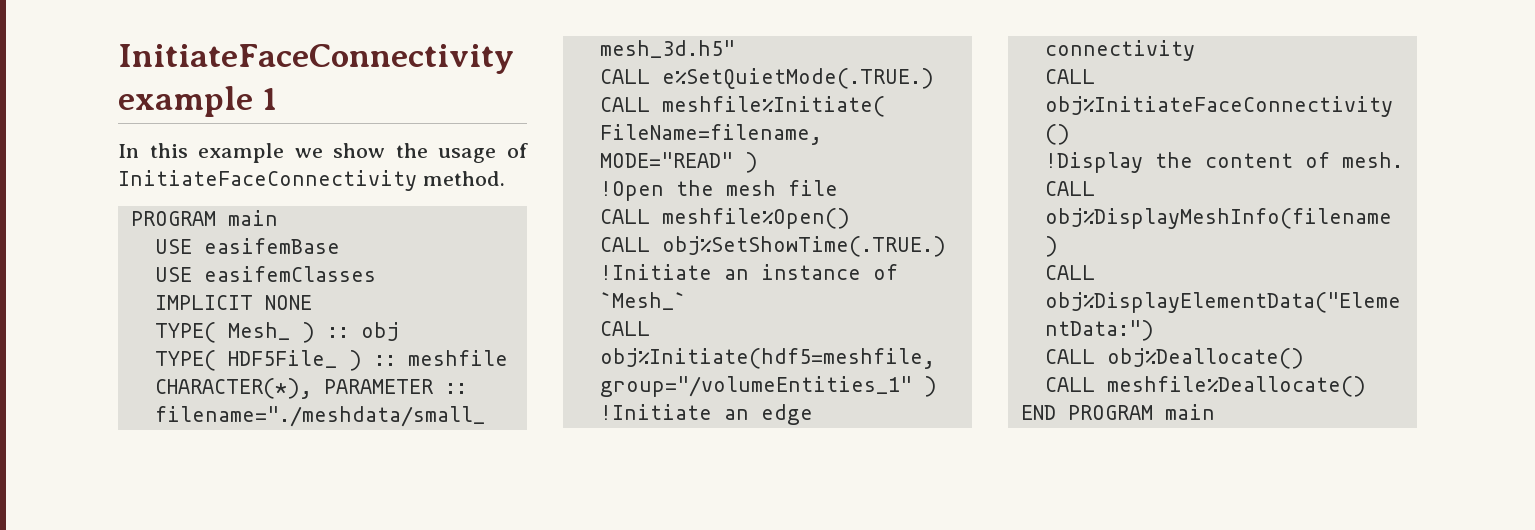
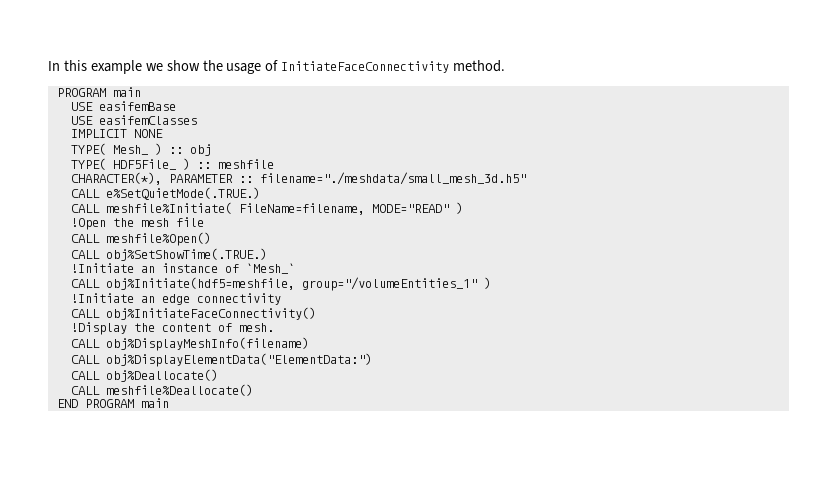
[118,44,514,74] [118,86,278,117] InitiateFaceConnectivity example 1 // -> (48, 66) none

